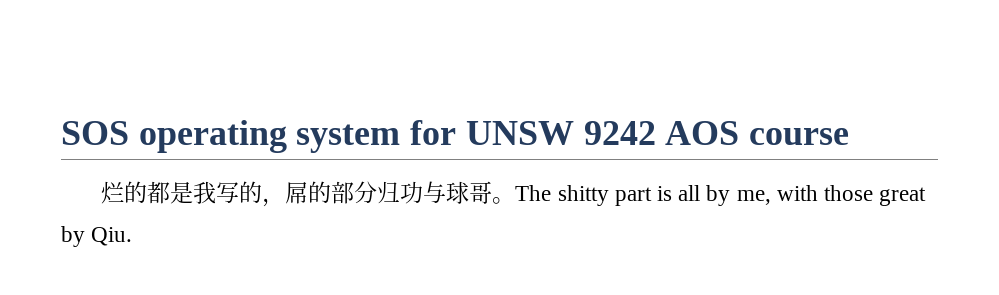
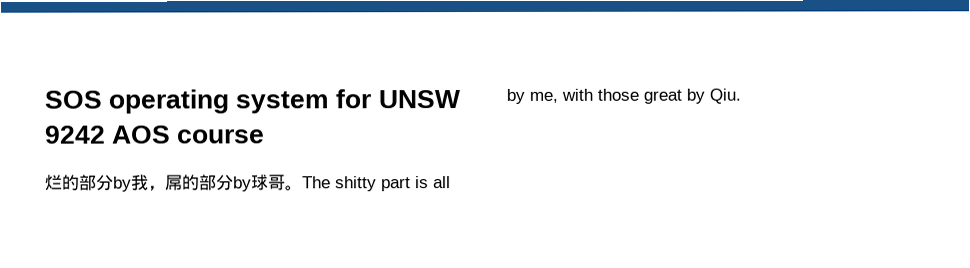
[147,181,263,204] 都是我写的 -> [79,174,149,192] 部分by我
[377,181,447,204] 归功与 -> [233,176,252,192] by

